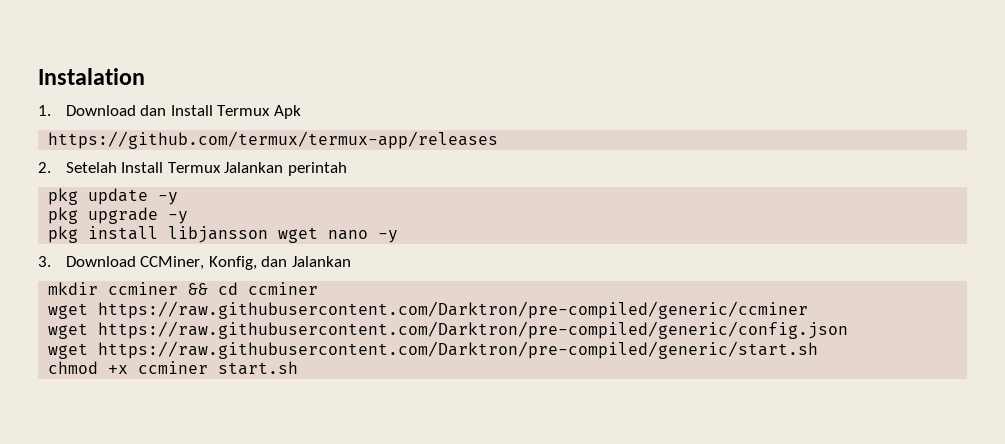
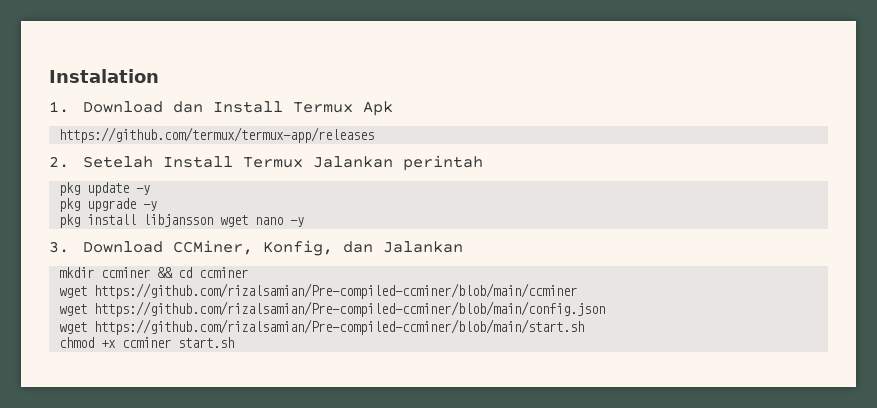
[98,301,809,319] [48,321,849,339] [48,341,819,359] https://raw.githubusercontent.com/Darktron/pre-compiled/generic/ccminer // wget https://raw.githubusercontent.com/Darktron/pre-compiled/generic/config.json // wget https://raw.githubusercontent.com/Darktron/pre-compiled/generic/start.sh -> [94,283,578,299] [59,301,606,317] [59,319,585,335] https://github.com/rizalsamian/Pre-compiled-ccminer/blob/main/ccminer // wget https://github.com/rizalsamian/Pre-compiled-ccminer/blob/main/config.json // wget https://github.com/rizalsamian/Pre-compiled-ccminer/blob/main/start.sh

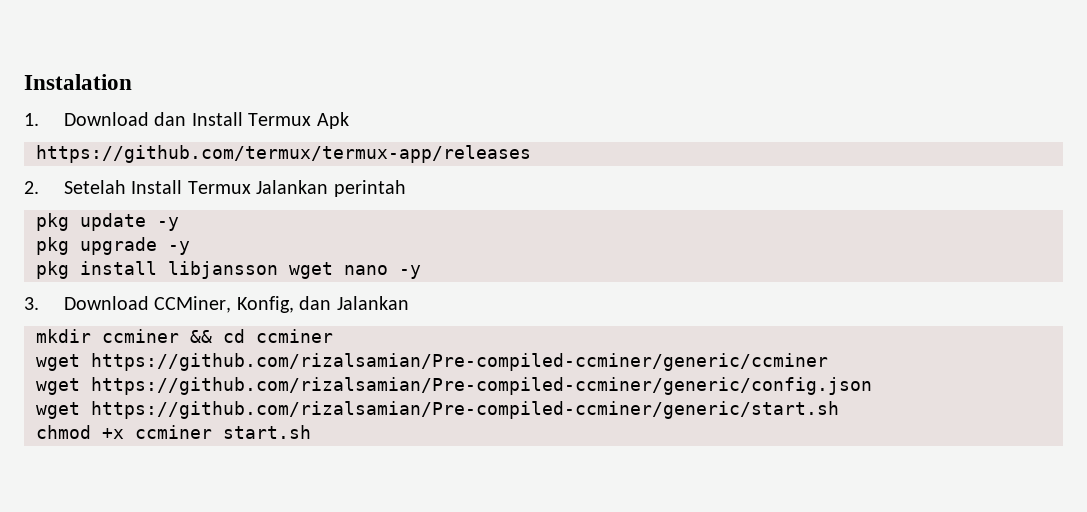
[94,283,578,299] [59,301,606,317] [59,319,585,335] https://github.com/rizalsamian/Pre-compiled-ccminer/blob/main/ccminer // wget https://github.com/rizalsamian/Pre-compiled-ccminer/blob/main/config.json // wget https://github.com/rizalsamian/Pre-compiled-ccminer/blob/main/start.sh -> [91,353,828,371] [36,377,872,395] [36,401,839,419] https://github.com/rizalsamian/Pre-compiled-ccminer/generic/ccminer // wget https://github.com/rizalsamian/Pre-compiled-ccminer/generic/config.json // wget https://github.com/rizalsamian/Pre-compiled-ccminer/generic/start.sh

